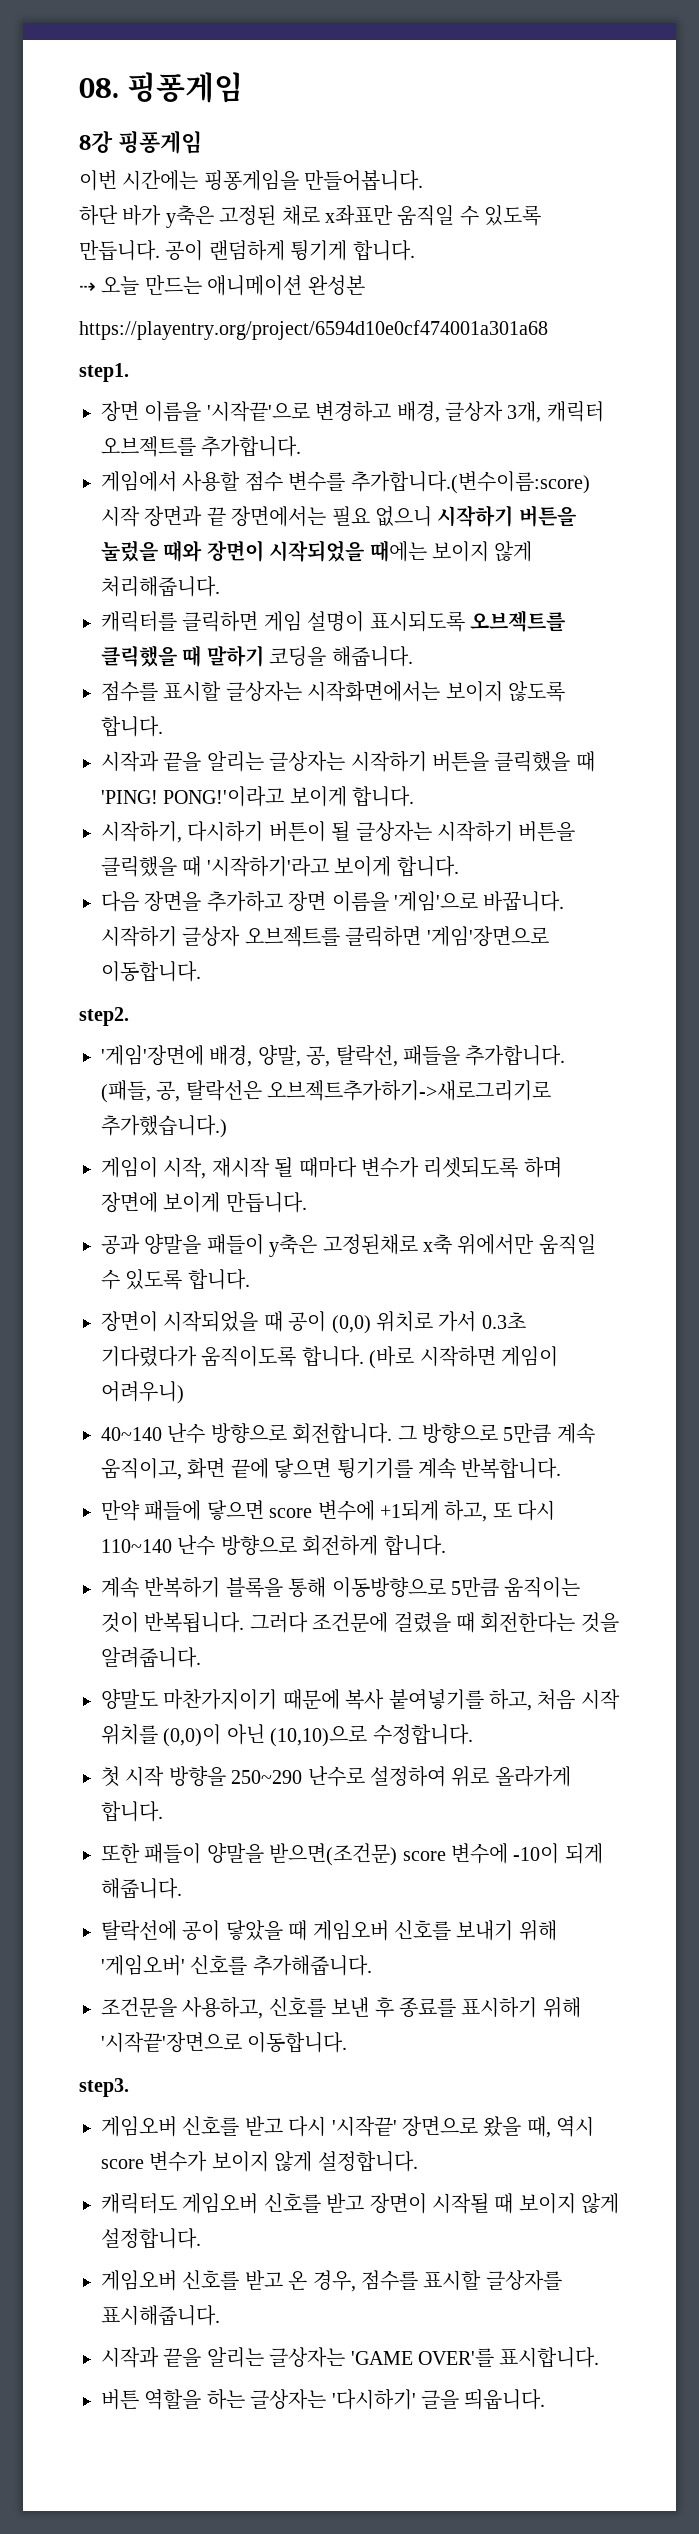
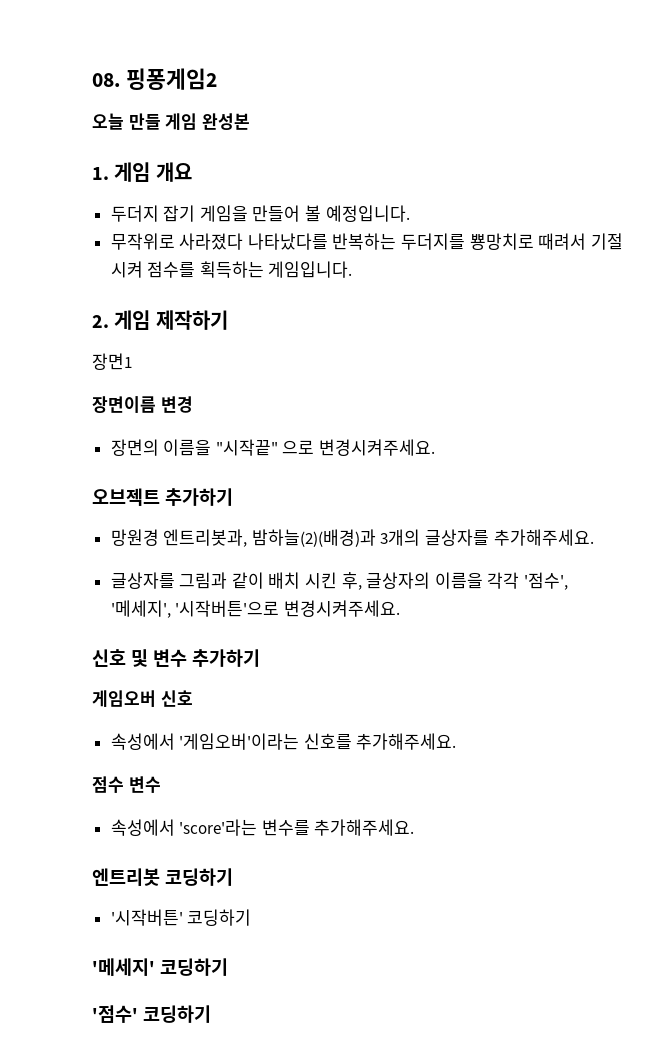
[127,72,244,103] [79,131,202,154] [79,170,424,191] [79,205,542,228] [79,240,415,261] [79,275,365,296] [79,320,548,340] [79,363,129,382] [101,401,604,423] [101,436,302,457] [101,471,590,494] [101,505,576,527] [101,540,533,562] [101,576,220,597] [101,610,565,632] [101,645,413,667] [101,681,565,702] [101,716,163,737] [101,751,595,772] [101,786,415,807] [101,821,576,843] [101,856,459,877] [101,891,565,912] [101,926,549,947] [101,961,201,982] [79,1007,129,1026] [101,1045,566,1067] [101,1080,552,1103] [101,1115,227,1138] [101,1157,562,1179] [101,1192,307,1213] [101,1234,596,1257] [101,1269,250,1290] [101,1311,526,1334] [101,1346,558,1369] [101,1381,184,1404] [101,1423,595,1444] [101,1458,562,1480] [101,1500,556,1522] [101,1535,446,1556] [101,1577,581,1598] [101,1612,619,1633] [101,1647,201,1668] [101,1689,620,1711] [101,1724,473,1747] [101,1766,571,1787] [101,1801,163,1822] [101,1843,603,1866] [101,1878,182,1899] [101,1920,557,1941] [101,1955,372,1976] [101,1997,581,2019] [101,2032,348,2053] [79,2078,129,2097] [101,2116,595,2138] [101,2151,418,2172] [101,2193,620,2214] [101,2228,201,2249] [101,2270,562,2292] [101,2305,220,2326] [101,2347,600,2368] [101,2389,546,2410] 핑퐁게임 // 8강 핑퐁게임 // 이번 시간에는 핑퐁게임을 만들어봅니다. // 하단 바가 y축은 고정된 채로 x좌표만 움직일 수 있도록 만듭니다. 공이 랜덤하게 튕기게 합니다. // ⇢ 오늘 만드는 애니메이션 완성본 // https://playentry.org/project/6594d10e0cf474001a301a68 // step1. // 장면 이름을 '시작끝'으로 변경하고 배경, 글상자 3개, 캐릭터 오브젝트를 추가합니다. // 게임에서 사용할 점수 변수를 추가합니다.(변수이름:score) 시작 장면과 끝 장면에서는 필요 없으니 시작하기 버튼을 눌렀을 때와 장면이 시작되었을 때에는 보이지 않게 처리해줍니다. // 캐릭터를 클릭하면 게임 설명이 표시되도록 오브젝트를 클릭했을 때 말하기 코딩을 해줍니다. // 점수를 표시할 글상자는 시작화면에서는 보이지 않도록 합니다. // 시작과 끝을 알리는 글상자는 시작하기 버튼을 클릭했을 때 'PING! PONG!'이라고 보이게 합니다. // 시작하기, 다시하기 버튼이 될 글상자는 시작하기 버튼을 클릭했을 때 '시작하기'라고 보이게 합니다. // 다음 장면을 추가하고 장면 이름을 '게임'으로 바꿉니다. 시작하기 글상자 오브젝트를 클릭하면 '게임'장면으로 이동합니다. // step2. // '게임'장면에 배경, 양말, 공, 탈락선, 패들을 추가합니다. (패들, 공, 탈락선은 오브젝트추가하기->새로그리기로 추가했습니다.) // 게임이 시작, 재시작 될 때마다 변수가 리셋되도록 하며 장면에 보이게 만듭니다. // 공과 양말을 패들이 y축은 고정된채로 x축 위에서만 움직일 수 있도록 합니다. // 장면이 시작되었을 때 공이 (0,0) 위치로 가서 0.3초 기다렸다가 움직이도록 합니다. (바로 시작하면 게임이 어려우니) // 40~140 난수 방향으로 회전합니다. 그 방향으로 5만큼 계속 움직이고, 화면 끝에 닿으면 튕기기를 계속 반복합니다. // 만약 패들에 닿으면 score 변수에 +1되게 하고, 또 다시 110~140 난수 방향으로 회전하게 합니다. // 계속 반복하기 블록을 통해 이동방향으로 5만큼 움직이는 것이 반복됩니다. 그러다 조건문에 걸렸을 때 회전한다는 것을 알려줍니다. // 양말도 마찬가지이기 때문에 복사 붙여넣기를 하고, 처음 시작 위치를 (0,0)이 아닌 (10,10)으로 수정합니다. // 첫 시작 방향을 250~290 난수로 설정하여 위로 올라가게 합니다. // 또한 패들이 양말을 받으면(조건문) score 변수에 -10이 되게 해줍니다. // 탈락선에 공이 닿았을 때 게임오버 신호를 보내기 위해 '게임오버' 신호를 추가해줍니다. // 조건문을 사용하고, 신호를 보낸 후 종료를 표시하기 위해 '시작끝'장면으로 이동합니다. // step3. // 게임오버 신호를 받고 다시 '시작끝' 장면으로 왔을 때, 역시 score 변수가 보이지 않게 설정합니다. // 캐릭터도 게임오버 신호를 받고 장면이 시작될 때 보이지 않게 설정합니다. // 게임오버 신호를 받고 온 경우, 점수를 표시할 글상자를 표시해줍니다. // 시작과 끝을 알리는 글상자는 'GAME OVER'를 표시합니다. // 버튼 역할을 하는 글상자는 '다시하기' 글을 띄웁니다. -> [125,68,217,90] [92,113,250,130] [92,162,192,182] [110,205,410,222] [110,233,623,250] [110,261,353,278] [92,310,228,330] [92,353,132,370] [92,396,193,413] [110,439,436,456] [92,488,233,506] [110,529,594,547] [110,572,569,590] [110,600,400,618] [92,649,260,667] [92,690,193,707] [110,733,457,750] [92,776,161,793] [110,819,415,836] [92,868,233,886] [110,909,252,926] [92,958,228,976] [92,1005,211,1023] 핑퐁게임2 // 오늘 만들 게임 완성본 // 1. 게임 개요 // 두더지 잡기 게임을 만들어 볼 예정입니다. // 무작위로 사라졌다 나타났다를 반복하는 두더지를 뿅망치로 때려서 기절 시켜 점수를 획득하는 게임입니다. // 2. 게임 제작하기 // 장면1 // 장면이름 변경 // 장면의 이름을 "시작끝" 으로 변경시켜주세요. // 오브젝트 추가하기 // 망원경 엔트리봇과, 밤하늘(2)(배경)과 3개의 글상자를 추가해주세요. // 글상자를 그림과 같이 배치 시킨 후, 글상자의 이름을 각각 '점수', '메세지', '시작버튼'으로 변경시켜주세요. // 신호 및 변수 추가하기 // 게임오버 신호 // 속성에서 '게임오버'이라는 신호를 추가해주세요. // 점수 변수 // 속성에서 'score'라는 변수를 추가해주세요. // 엔트리봇 코딩하기 // '시작버튼' 코딩하기 // '메세지' 코딩하기 // '점수' 코딩하기

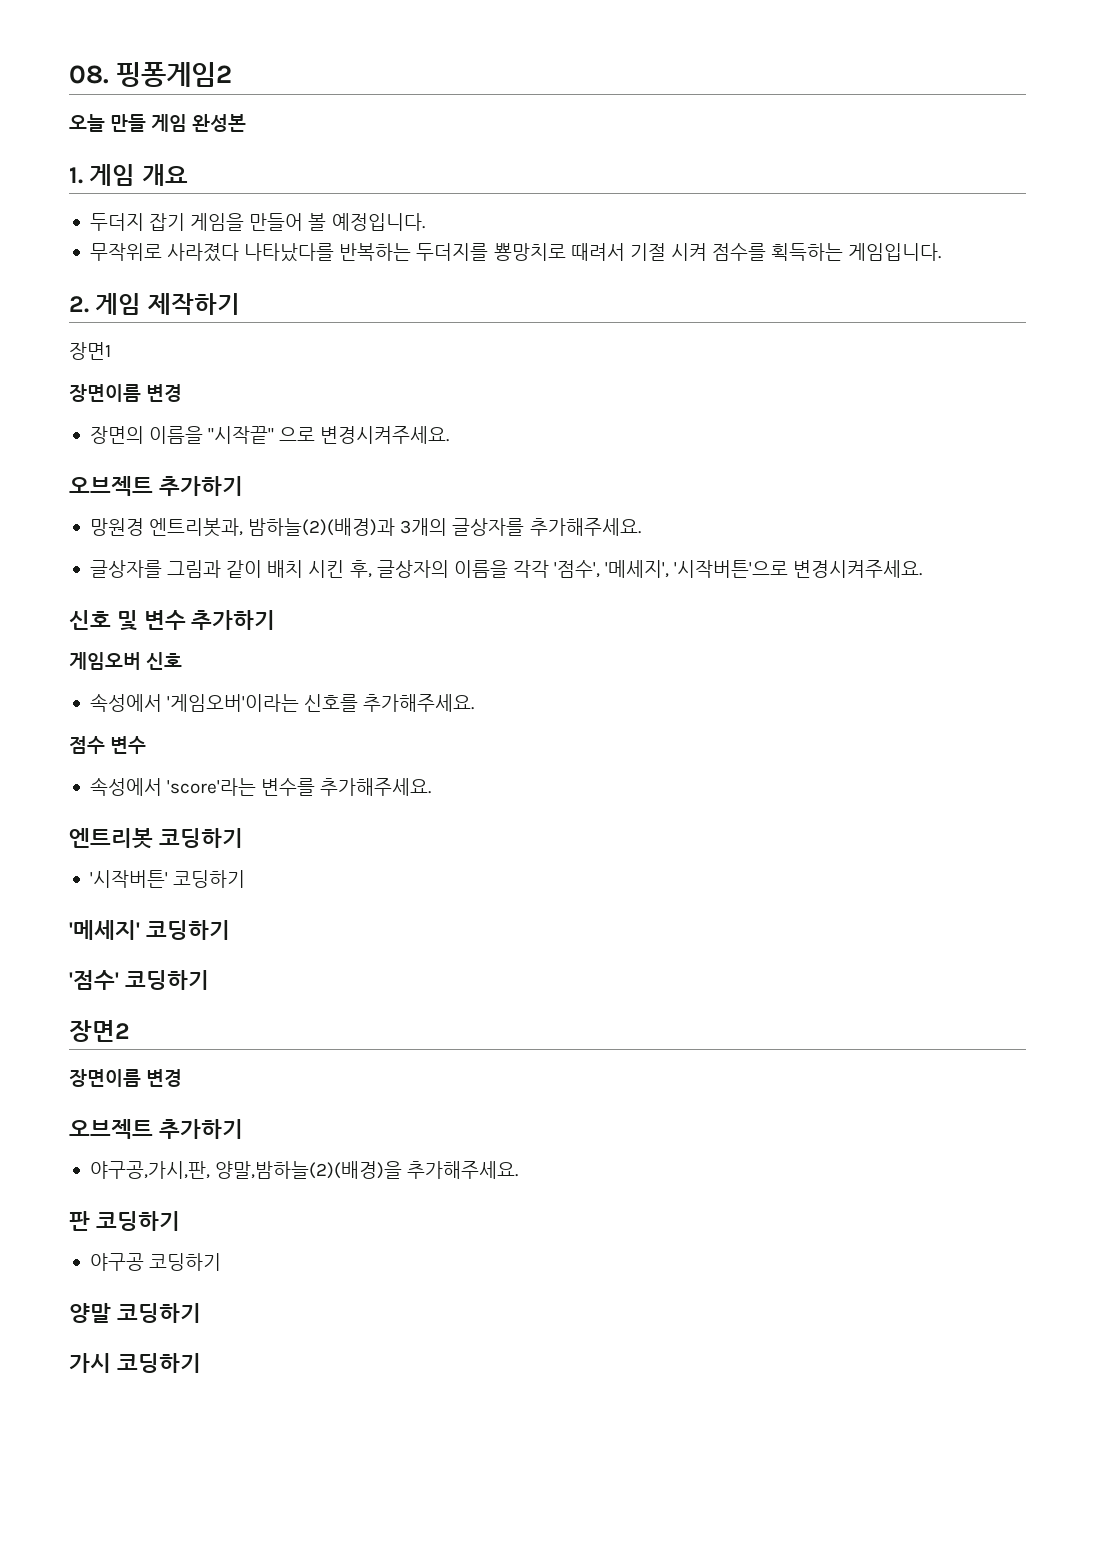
(211, 1014) none -> [69,1020,130,1042] [69,1069,183,1087] [69,1119,243,1139] [89,1161,519,1179] [69,1211,180,1231] [89,1253,222,1271] [69,1303,201,1323] [69,1353,201,1373] // 장면2 // 장면이름 변경 // 오브젝트 추가하기 // 야구공,가시,판, 양말,밤하늘(2)(배경)을 추가해주세요. // 판 코딩하기 // 야구공 코딩하기 // 양말 코딩하기 // 가시 코딩하기

